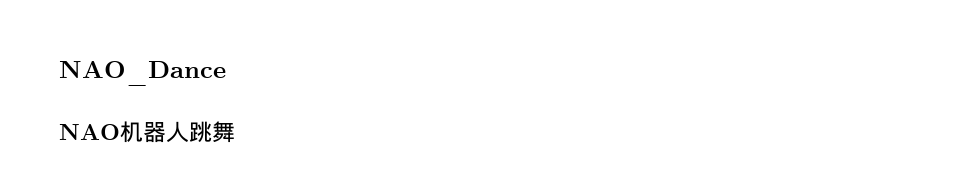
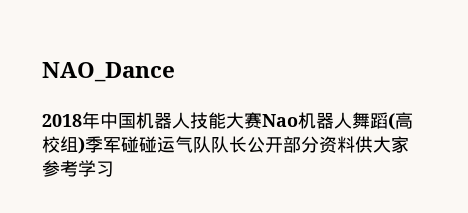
[59,121,235,143] NAO机器人跳舞 -> [42,112,413,130] [42,136,409,154] [42,160,114,177] 2018年中国机器人技能大赛Nao机器人舞蹈(高校组)季军碰碰运气队队长公开部分资料供大家参考学习

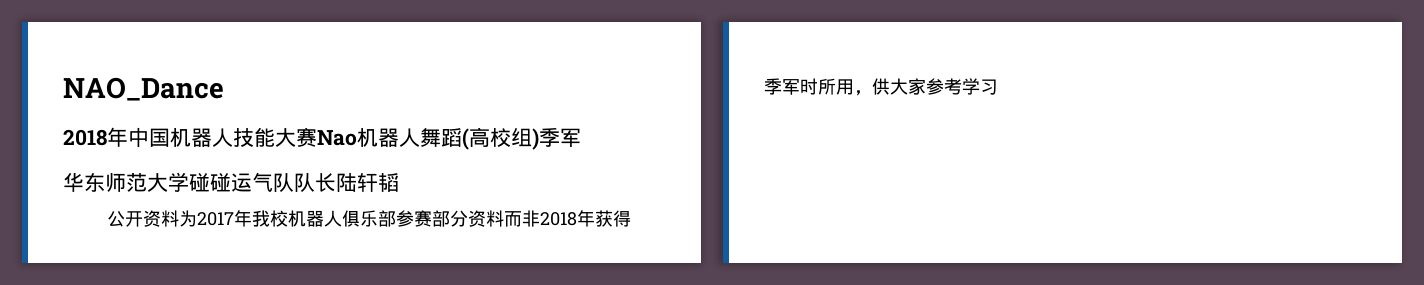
(121, 145) none -> [63,172,189,192] // 华东师范大学
[247,136,355,153] 公开部分资料 -> [336,172,399,192] [106,210,631,227] [764,78,872,96] 陆轩韬 // 公开资料为2017年我校机器人俱乐部参赛部分资料而非2018年获得季军时所用，

